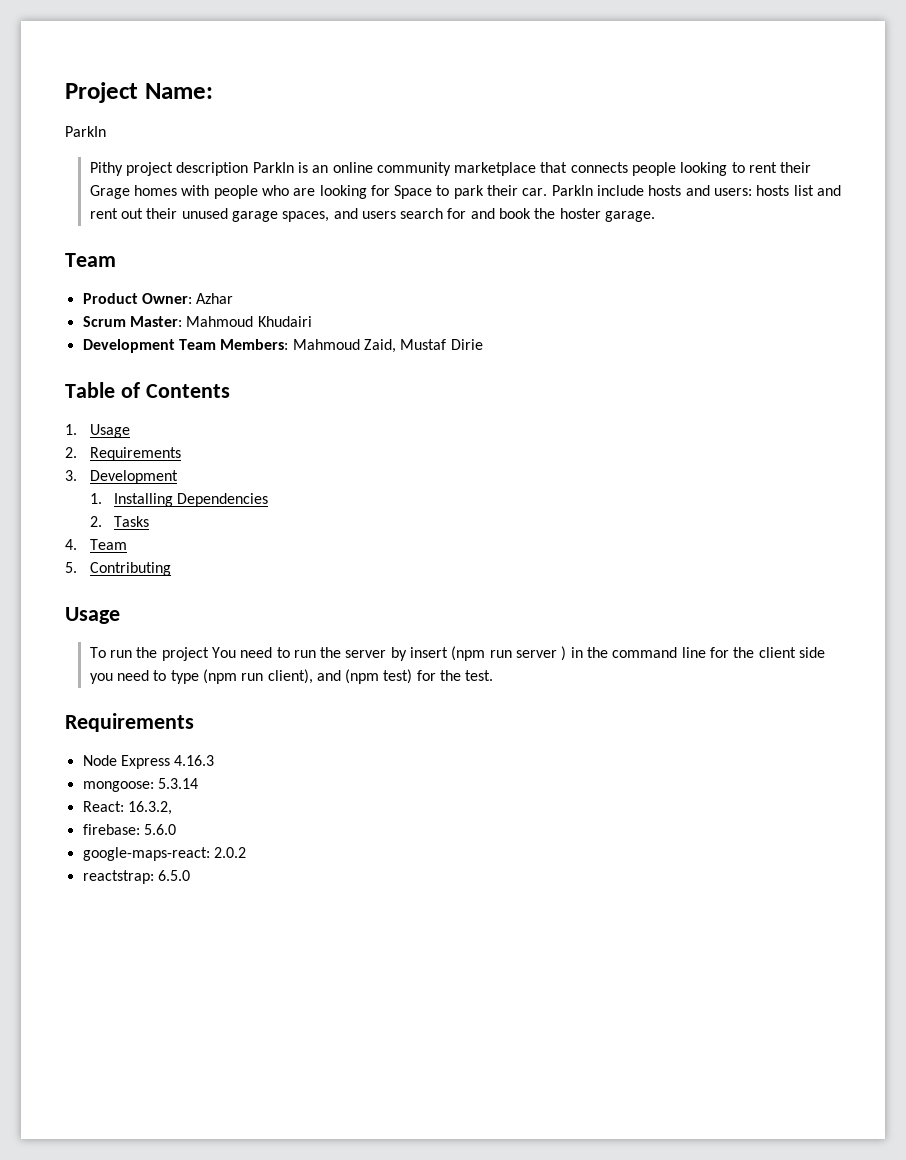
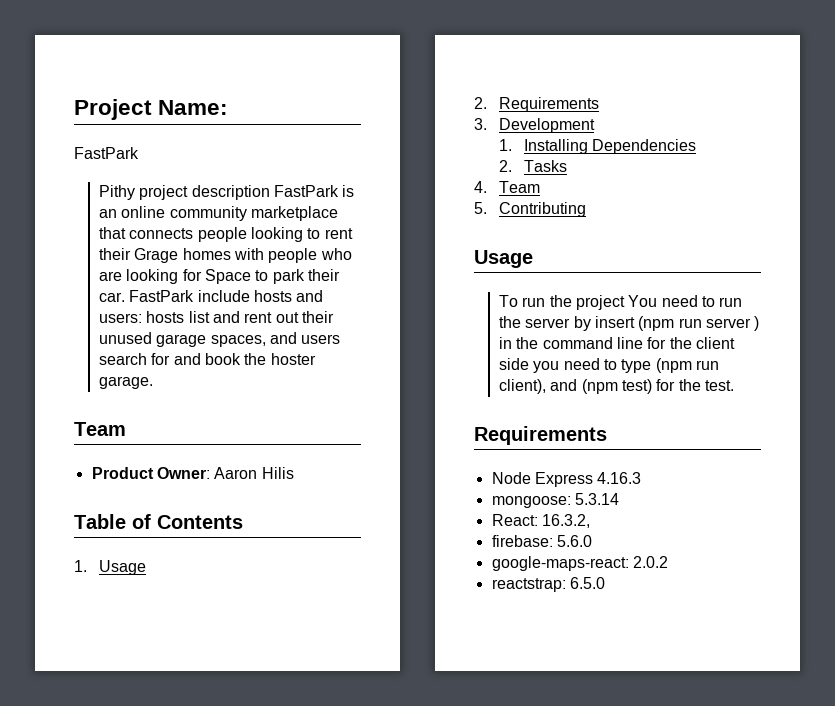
[65,126,106,137] ParkIn -> [74,147,139,159] FastPark
[252,162,294,173] ParkIn -> [273,185,339,197] FastPark
[551,185,593,196] ParkIn -> [129,290,195,302] FastPark
[196,293,234,304] [82,316,312,327] [82,339,483,353] Azhar // Scrum Master: Mahmoud Khudairi // Development Team Members: Mahmoud Zaid, Mustaf Dirie -> [214,467,294,479] Aaron Hilis

